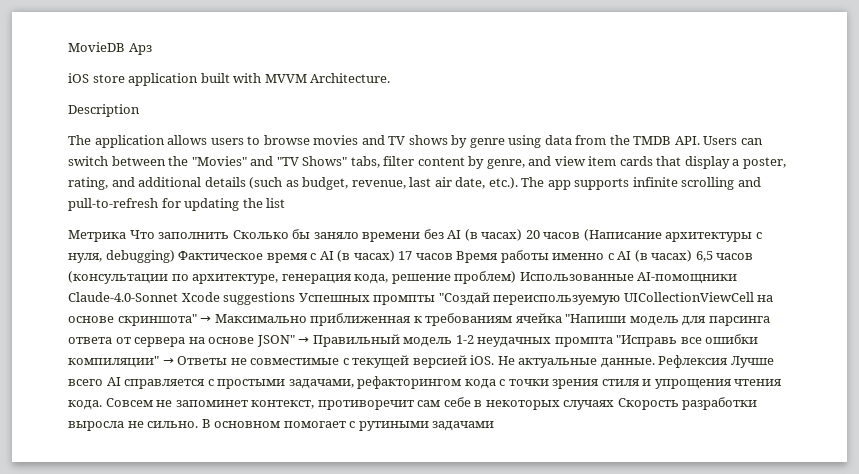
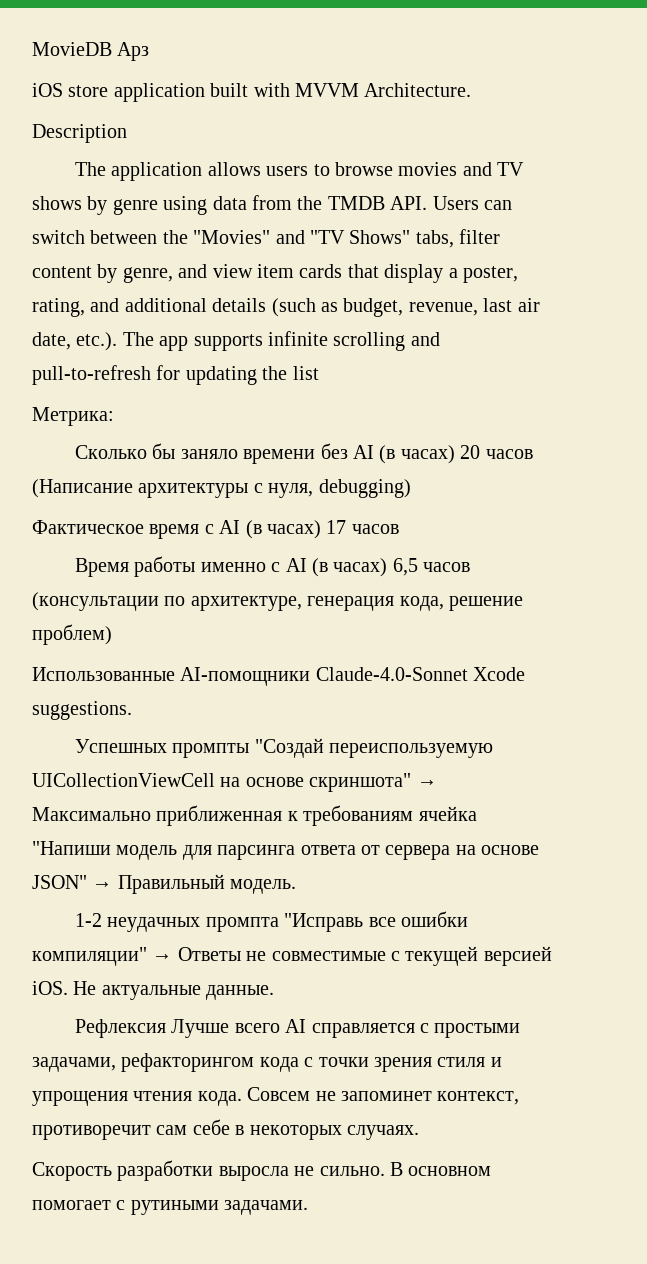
[68,230,230,242] Метрика Что заполнить -> [32,407,114,426] Метрика: //
(175, 256) none -> (411, 488) //
(453, 256) none -> (399, 529) //
(517, 277) none -> (112, 634) //
[223,292,296,305] suggestions -> [32,701,132,720] suggestions. //
[403,337,453,347] модель -> [230,879,297,894] модель. //
(655, 363) none -> (275, 992) //
[563,400,615,410] случаях -> [347,1125,419,1140] случаях. //
[432,421,495,431] задачами -> [224,1200,309,1215] задачами.

